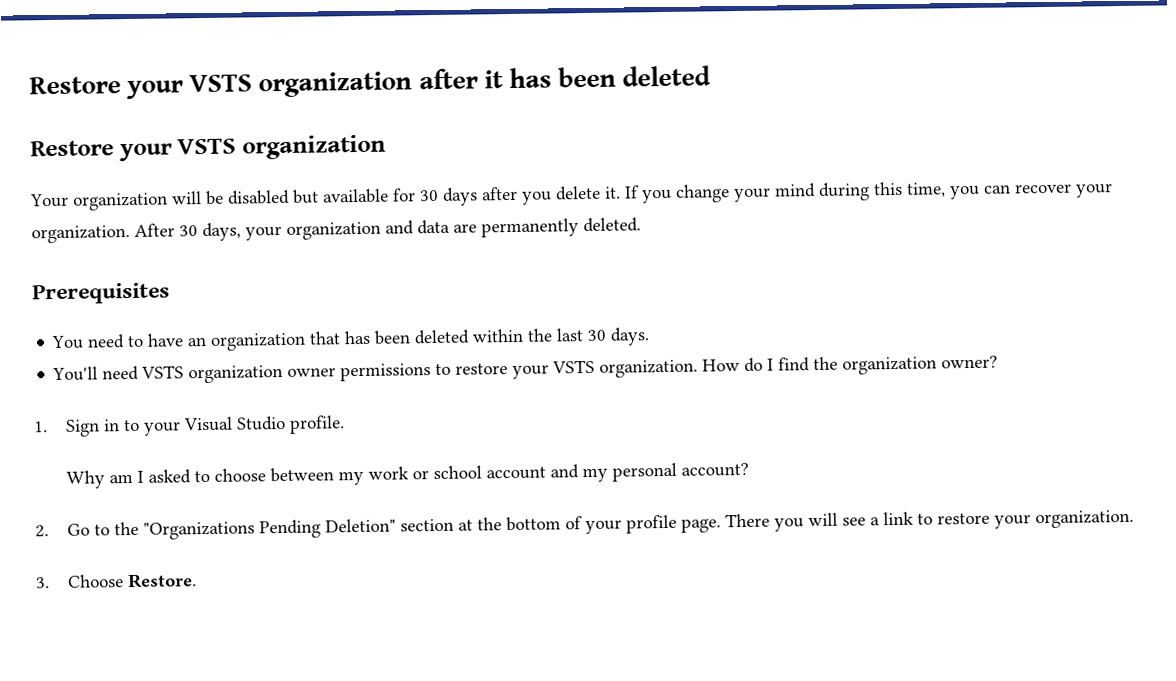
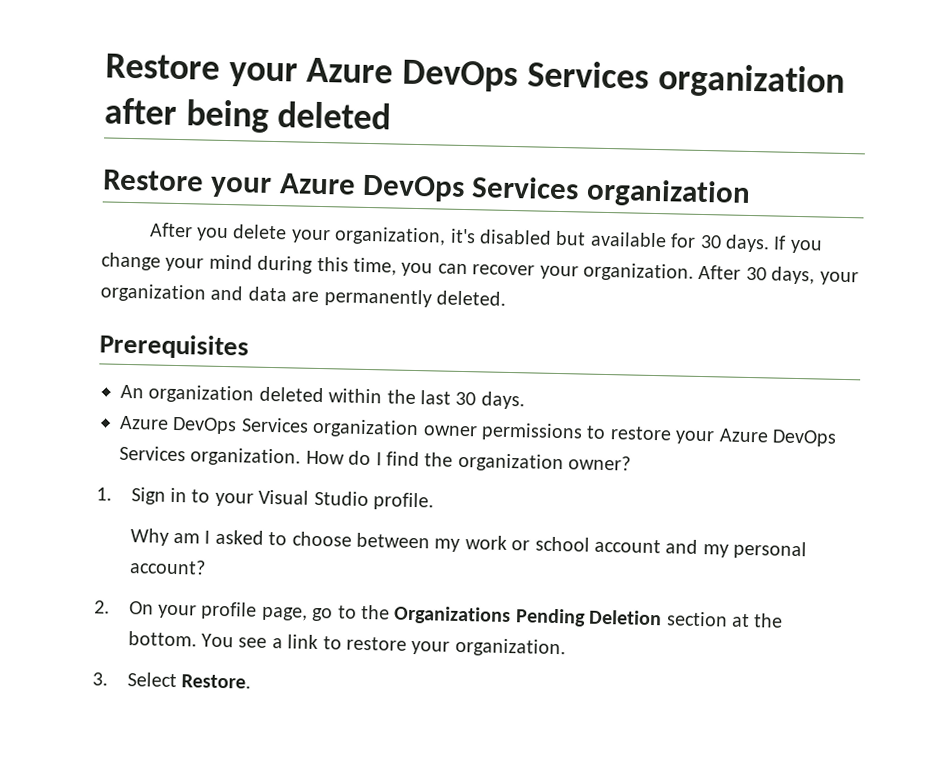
[29,65,712,100] [30,134,386,162] [30,190,224,211] Restore your VSTS organization after it has been deleted // Restore your VSTS organization // Your organization will be -> [105,53,845,99] [104,97,392,133] [102,169,751,208] [148,222,476,246] Restore your Azure DevOps Services organization after being deleted // Restore your Azure DevOps Services organization // After you delete your organization, it's
[442,185,621,206] days after you delete it. -> [724,234,770,253] days.
[51,330,412,351] You need to have an organization that has been -> [120,384,255,404] An organization
[52,365,185,382] You'll need VSTS -> [119,415,309,435] Azure DevOps Services
[552,359,596,374] VSTS -> [718,428,837,447] [119,445,186,462] Azure DevOps Services
[67,512,839,540] Go to the "Organizations Pending Deletion" section at the bottom of your profile page. There you will -> [128,601,784,628] [127,631,234,648] On your profile page, go to the Organizations Pending Deletion section at the bottom. You
[68,574,125,588] Choose -> [126,672,177,688] Select

